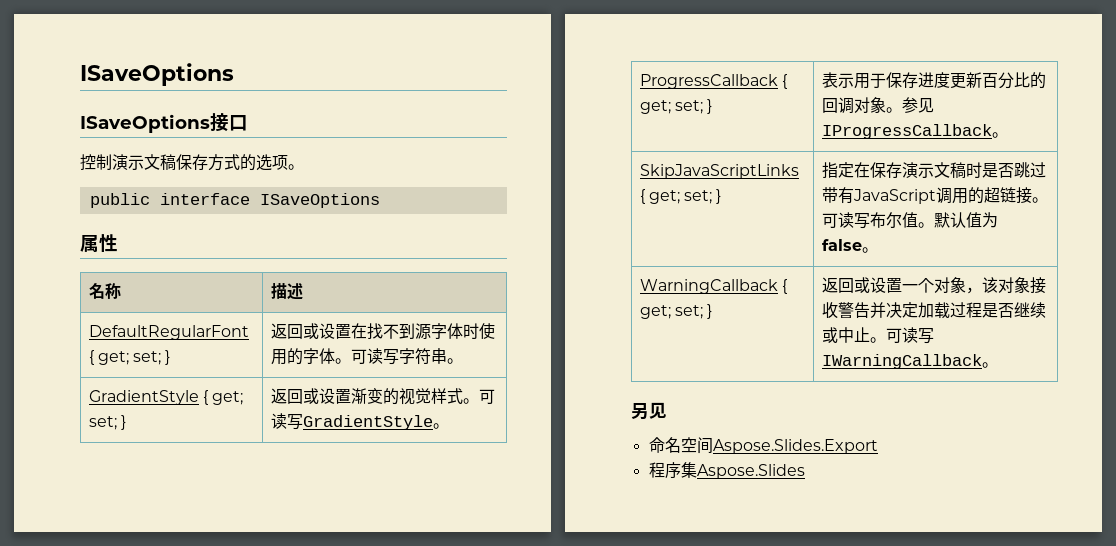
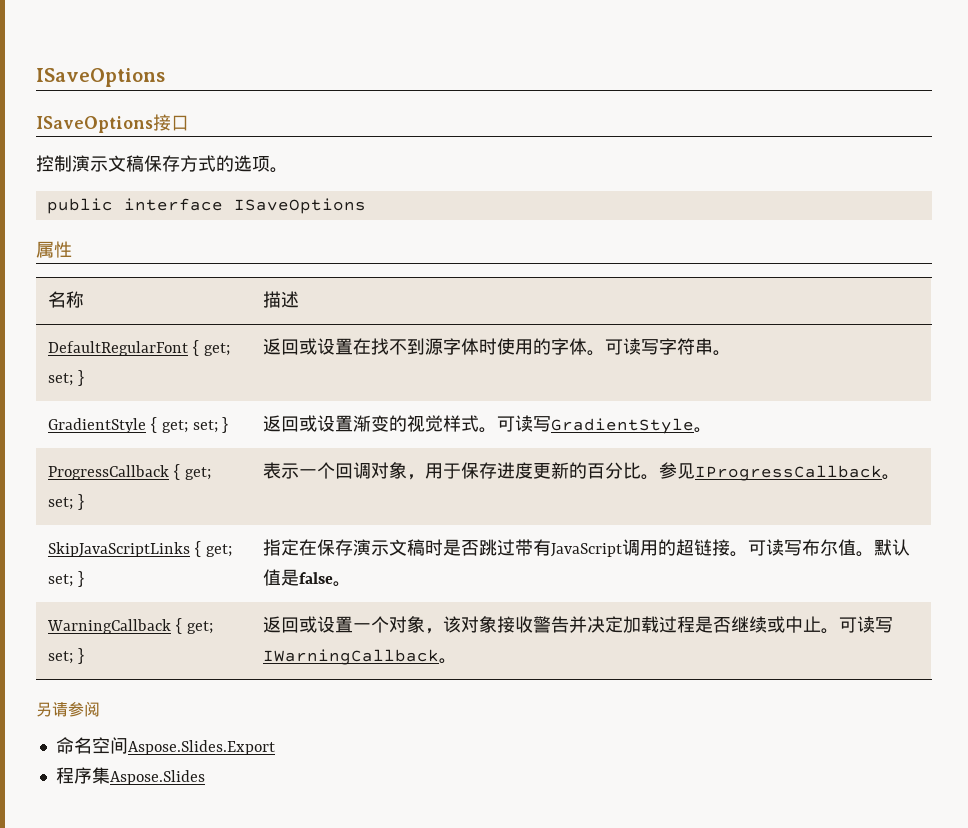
(854, 80) none -> [299,462,426,480] 一个回调对象，
[981,72,1046,89] [821,97,886,114] 百分比的回调对象 -> [569,462,642,479] 的百分比
[981,212,998,228] 为 -> [281,569,300,586] 是
[649,402,667,419] 见 -> [52,701,100,717] 请参阅

